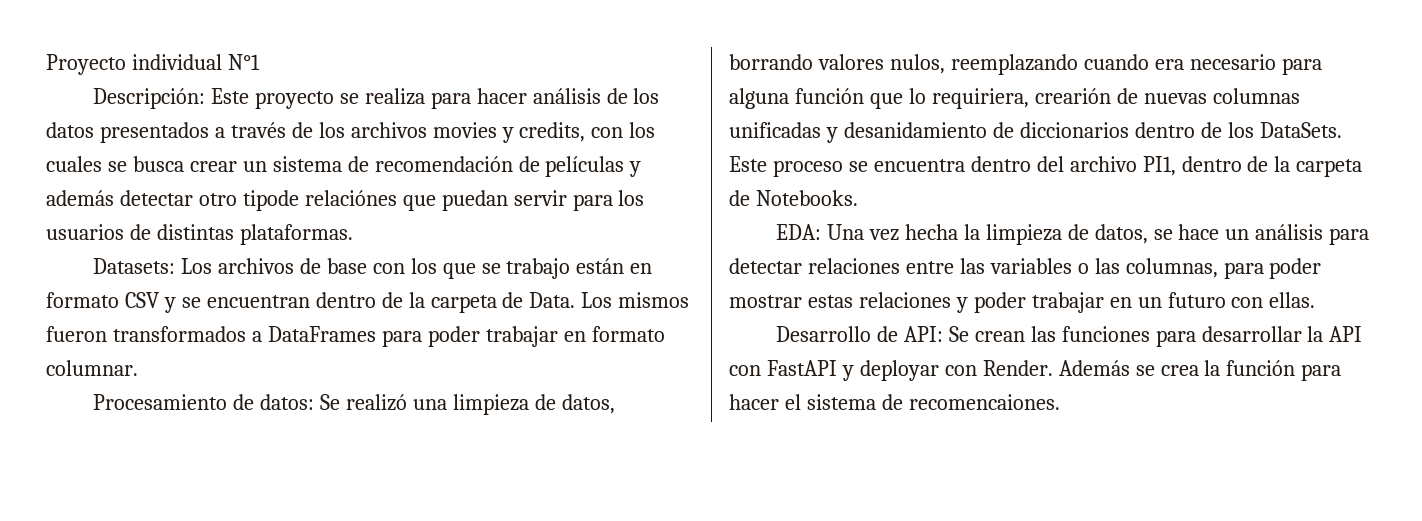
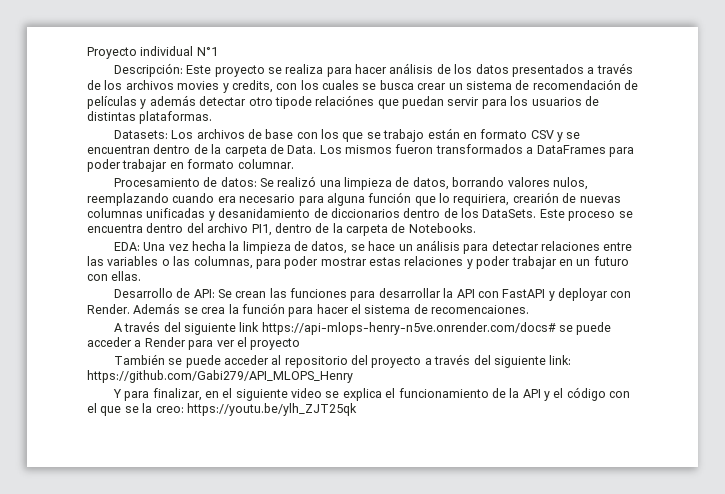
(1060, 402) none -> [113,321,612,335] [87,337,301,350] [113,354,572,368] [87,370,353,383] [112,387,631,401] [87,403,357,416] // A través del siguiente link https://api-mlops-henry-n5ve.onrender.com/docs# se puede acceder a Render para ver el proyecto // También se puede acceder al repositorio del proyecto a través del siguiente link: https://github.com/Gabi279/API_MLOPS_Henry // Y para finalizar, en el siguiente video se explica el funcionamiento de la API y el código con el que se la creo: https://youtu.be/ylh_ZJT25qk

